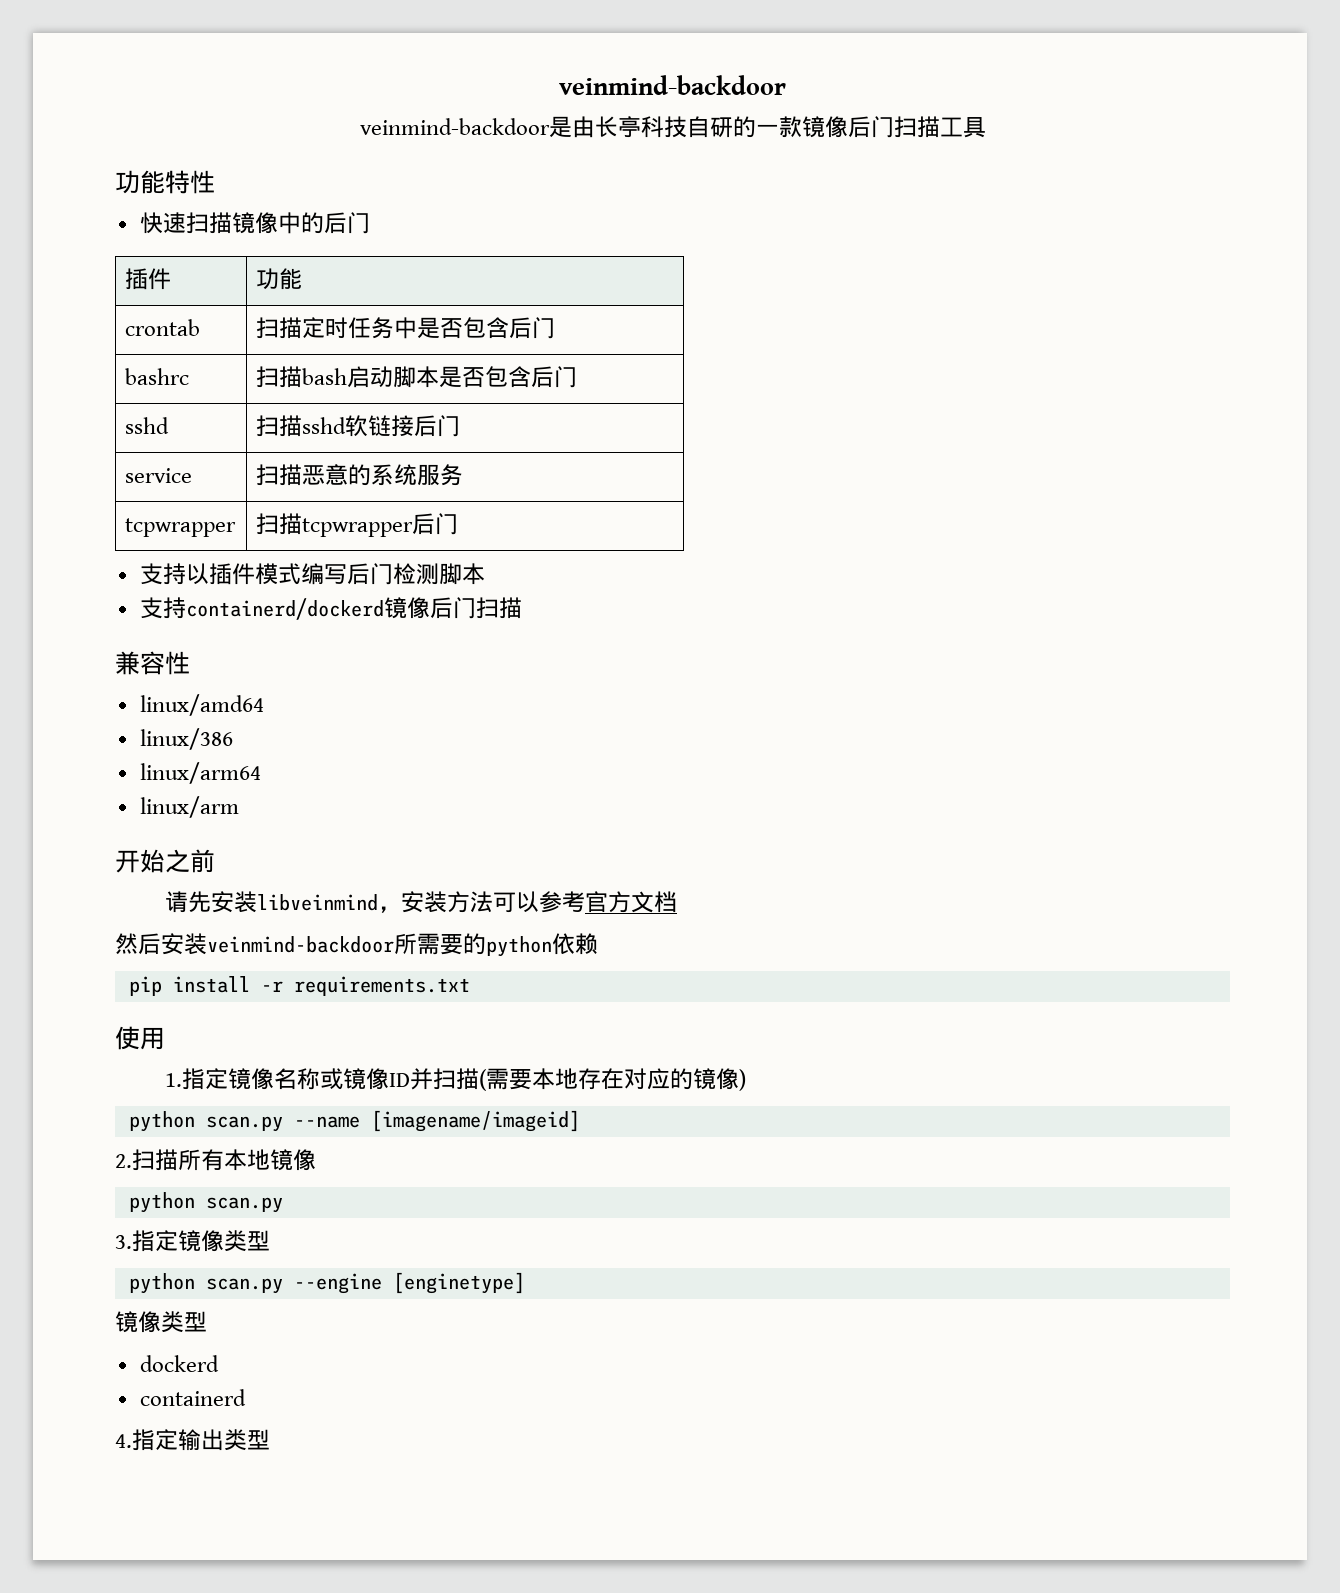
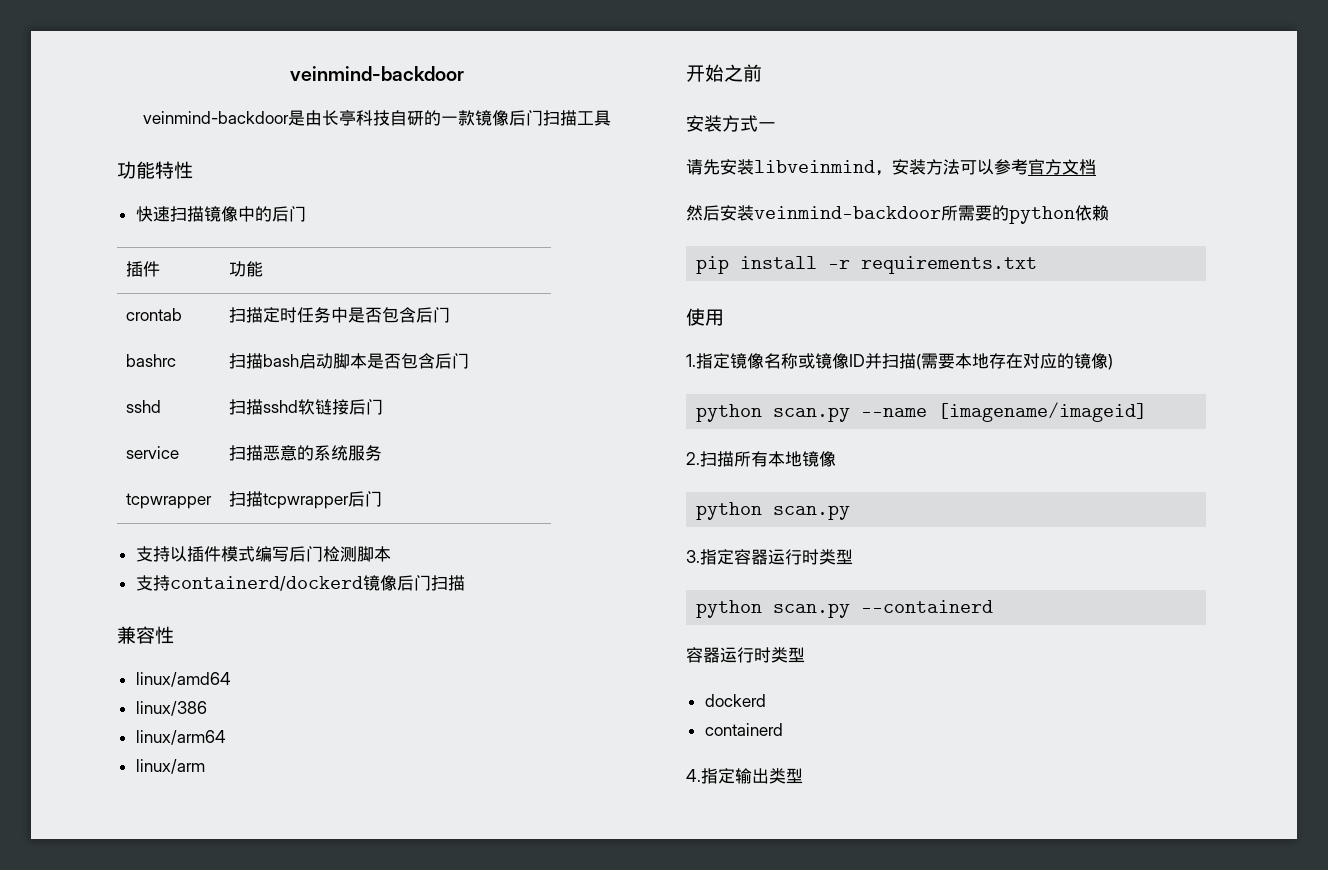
(215, 861) none -> [686,115,776,132] // 安装方式一
[178,1230,224,1252] 镜像 -> [734,549,819,565] 容器运行时
[293,1272,525,1294] [115,1311,161,1333] --engine [enginetype] // 镜像 -> [861,600,994,613] [686,647,771,663] --containerd // 容器运行时

